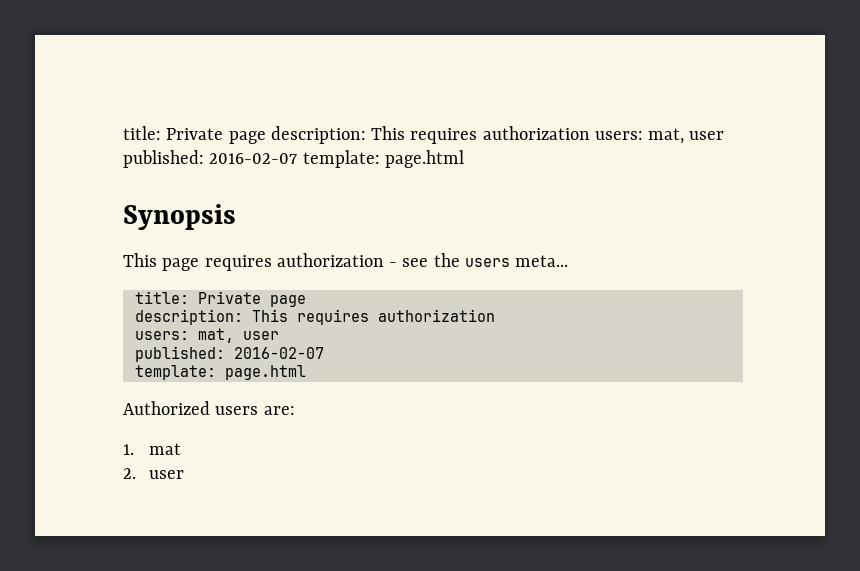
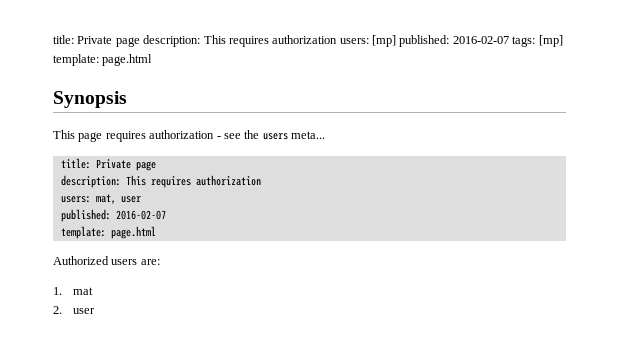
[648,128,725,144] [123,150,298,168] mat, user published: 2016-02-07 -> [372,35,563,47] [mp] published: 2016-02-07 tags: [mp]

